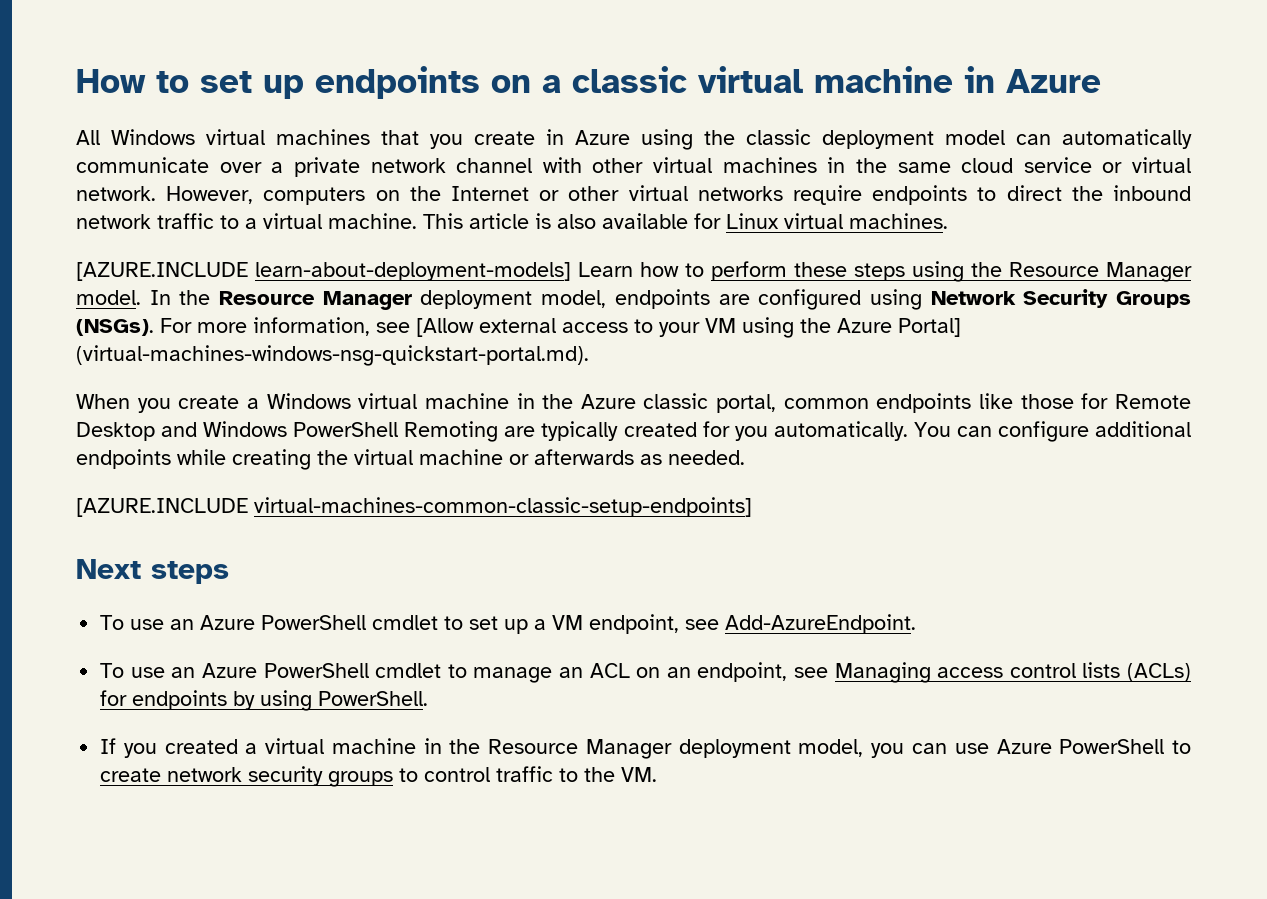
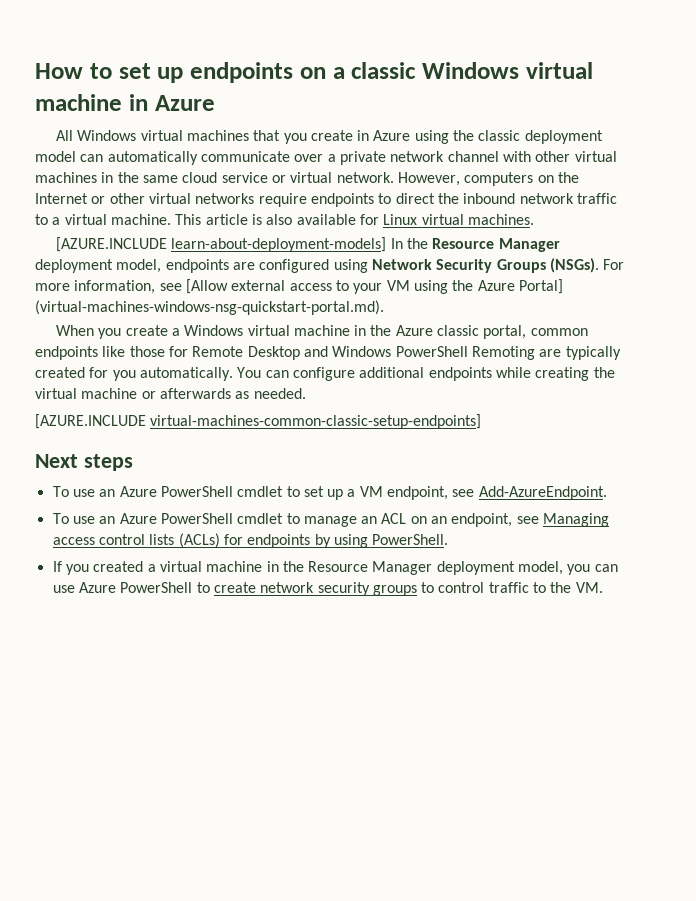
(687, 79) none -> [422,62,519,79] Windows
[578,261,1192,282] [76,290,141,305] Learn how to perform these steps using the Resource Manager model. -> (387, 244) none

